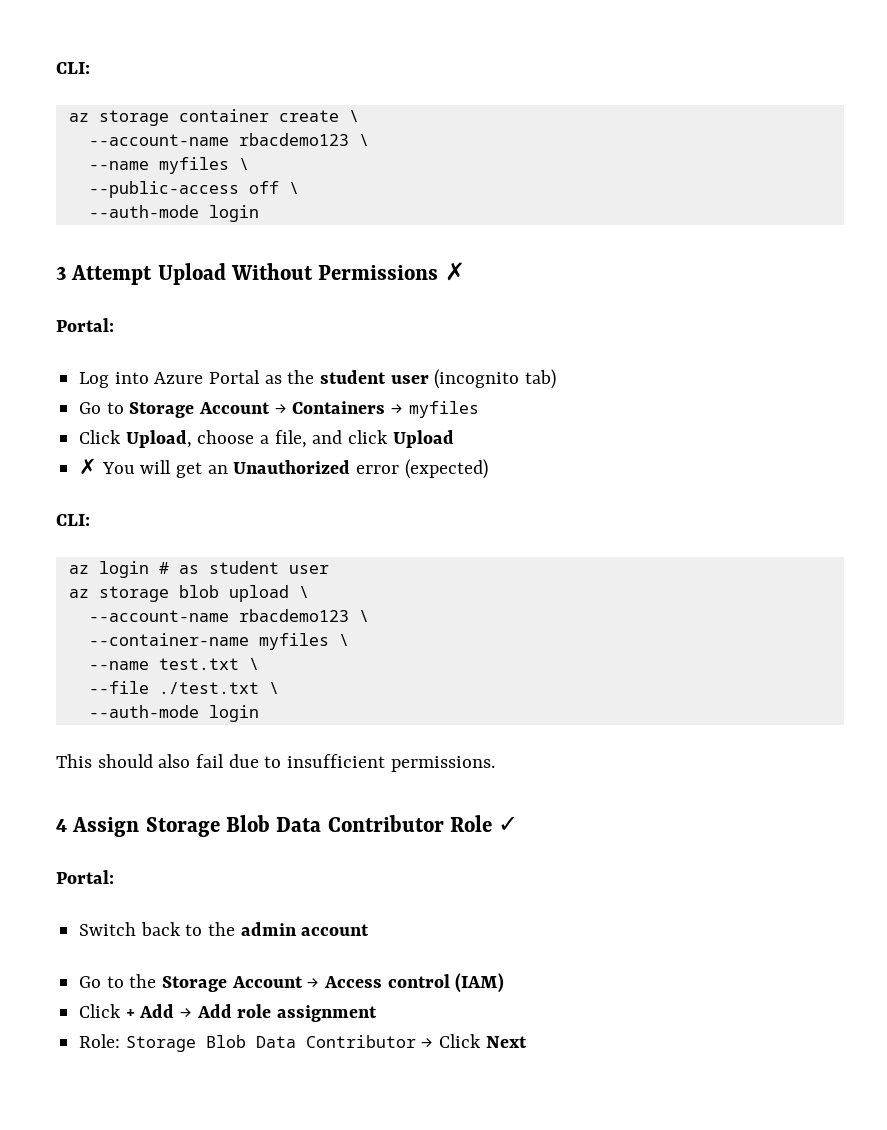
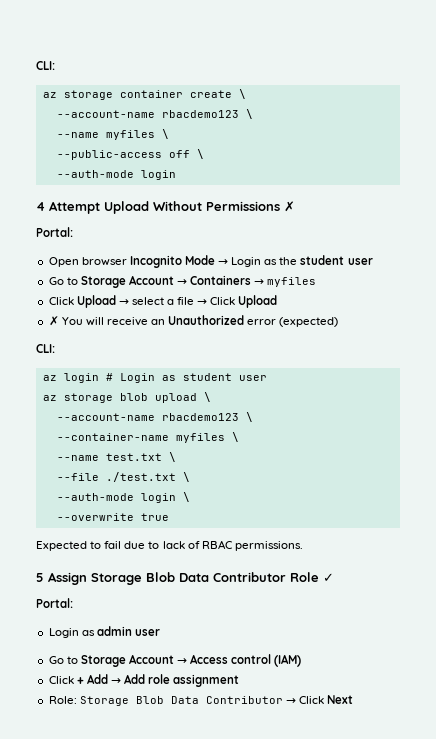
[56,266,66,280] 3 -> [36,202,45,211] 4
[79,370,261,388] Log into Azure Portal -> [48,255,262,268] Open browser Incognito Mode → Login
[434,369,557,389] (incognito tab) -> (373, 261) none
[125,430,389,448] Upload, choose a file, and click -> [76,295,236,308] Upload → select a file → Click
[176,462,203,478] get -> [106,317,148,326] receive
(169, 568) none -> [119,373,155,383] Login
[56,754,386,768] // This should also fail due to insufficient -> [182,492,190,502] [56,513,169,521] [36,540,232,551] \ // --overwrite true // Expected to fail due to lack of RBAC
[56,819,67,832] 4 -> [36,573,44,582] 5
[79,922,370,936] [79,974,157,988] Switch back to the admin account // Go to the -> [48,626,160,638] [48,656,78,664] Login as admin user // Go to

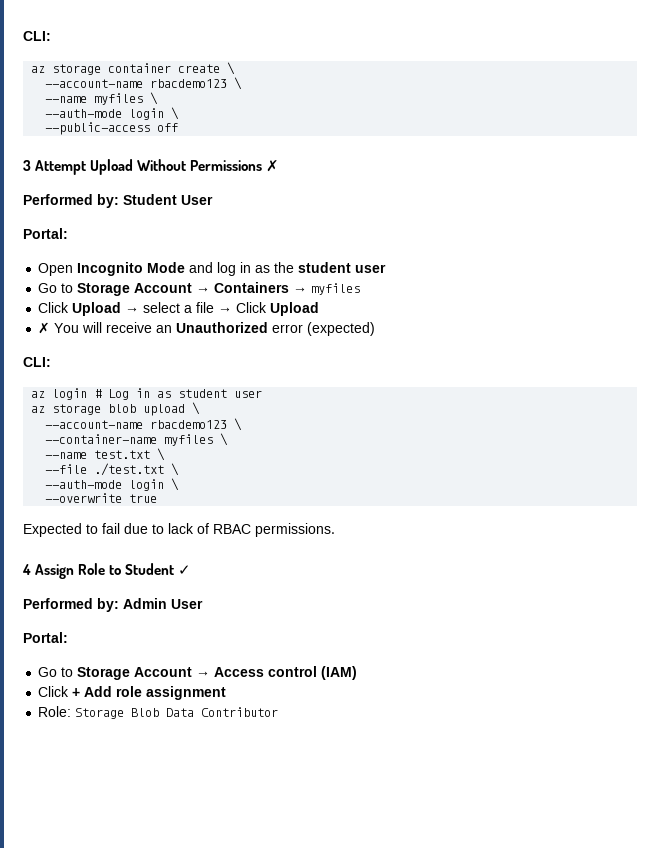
(169, 134) none -> [45,107,180,120] // --auth-mode login \
[196,149,204,159] [56,170,176,180] [36,202,45,211] \ // --auth-mode login // 4 -> [23,160,31,171] // 3
(295, 206) none -> [23,194,213,208] // Performed by: Student User
[81,257,127,266] browser -> (74, 269) none
[218,257,262,267] → Login -> [189,262,252,276] and log in
[119,373,155,383] Login -> [108,388,151,400] Log in
[36,572,334,585] [36,598,73,608] [48,626,160,638] 5 Assign Storage Blob Data Contributor Role ✓ // Portal: // Login as admin user -> [22,563,192,579] [23,598,203,612] [23,632,68,643] 4 Assign Role to Student ✓ // Performed by: Admin User // Portal:
[110,674,146,684] → Add -> (113, 691) none
[285,695,354,704] → Click Next -> (279, 712) none

